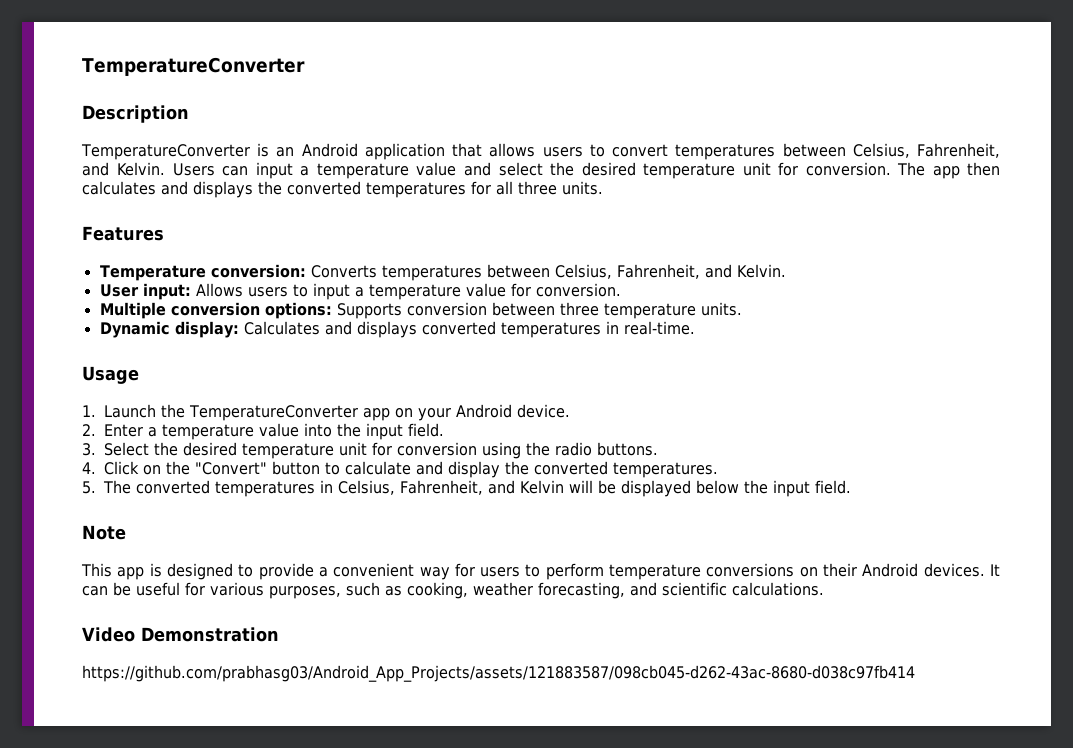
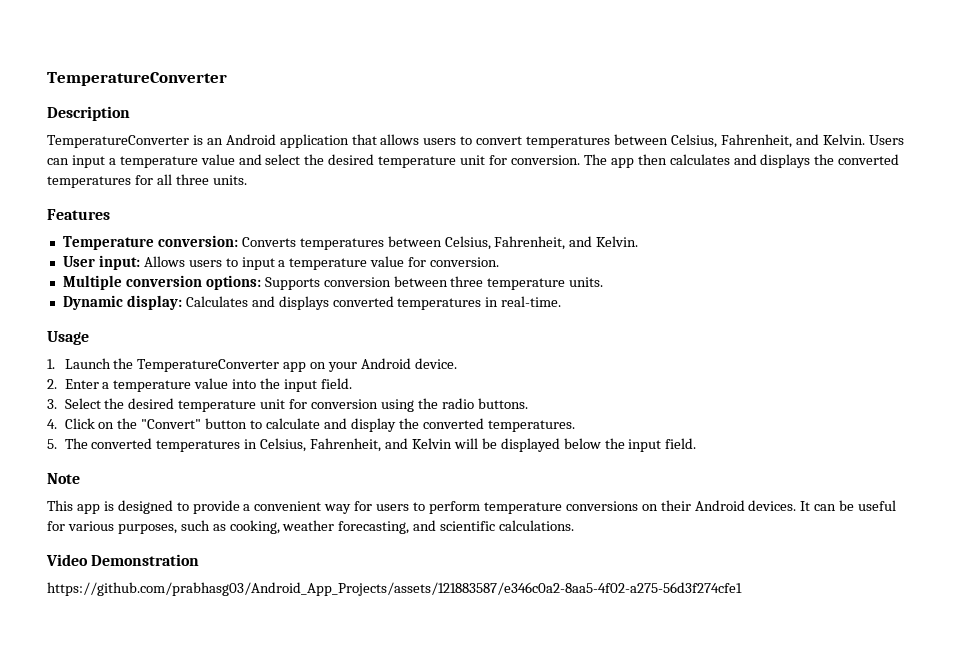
[82,665,915,682] https://github.com/prabhasg03/Android_App_Projects/assets/121883587/098cb045-d262-43ac-8680-d038c97fb414 -> [47,582,742,596] https://github.com/prabhasg03/Android_App_Projects/assets/121883587/e346c0a2-8aa5-4f02-a275-56d3f274cfe1

